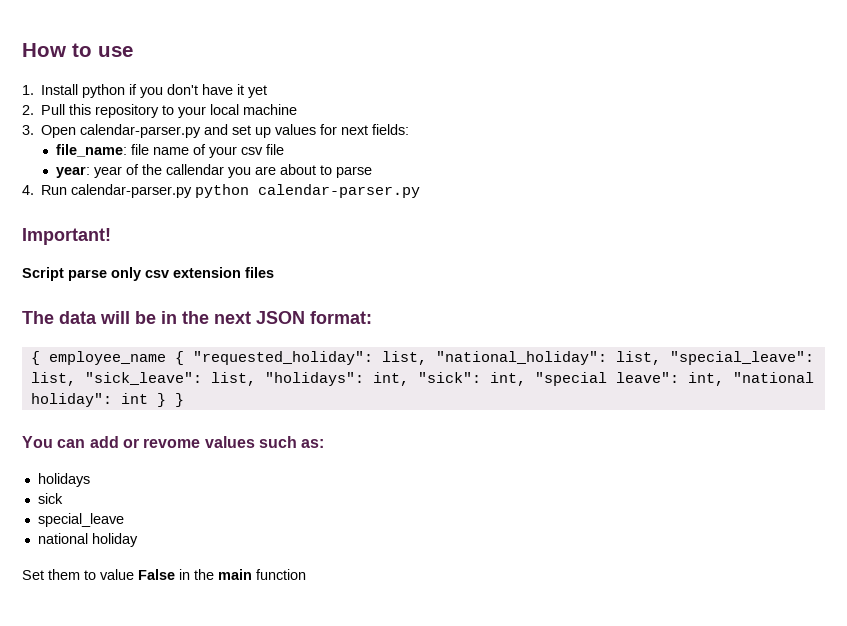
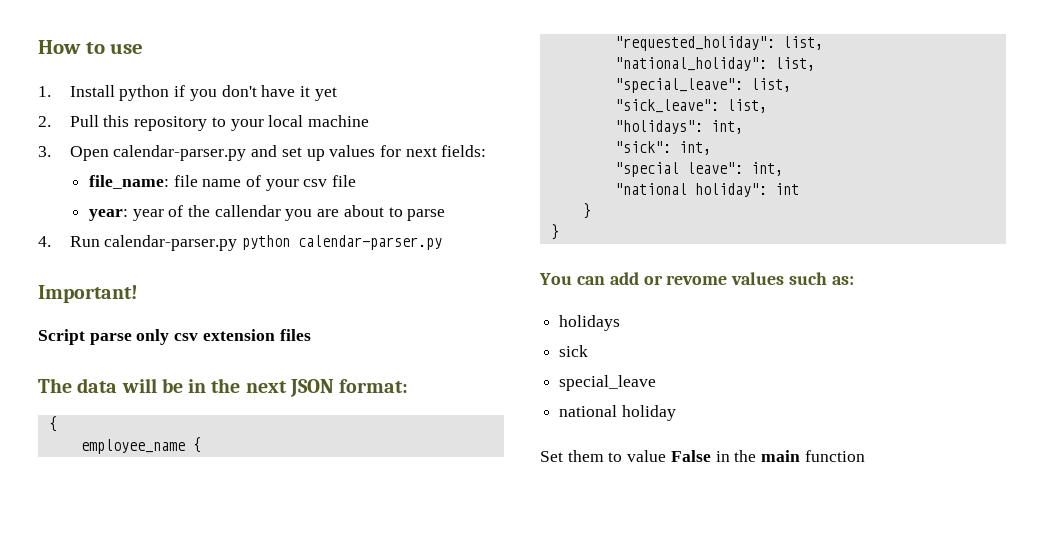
(40, 358) none -> (57, 424) //
(184, 358) none -> (201, 445) //
(427, 358) none -> (823, 43) //
(661, 358) none -> (815, 64) //
(76, 379) none -> (791, 85) //
(256, 379) none -> (767, 106) //
(409, 379) none -> (743, 127) //
(526, 379) none -> (711, 148) //
(724, 379) none -> (783, 169) //
[156,393,166,407] } -> [582,203,591,219] // } //

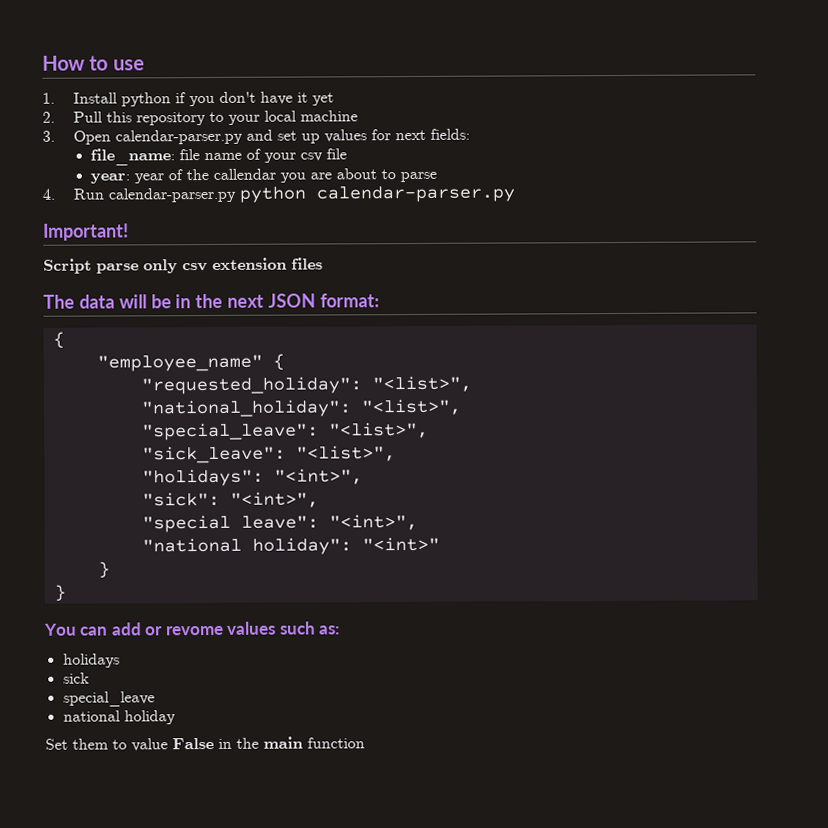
[80,439,185,454] employee_name -> [96,354,263,372] "employee_name"
[782,36,823,50] list, -> [371,375,472,393] "<list>",
[774,57,815,71] list, -> [360,398,462,416] "<list>",
[750,78,791,92] list, -> [328,421,429,439] "<list>",
[726,99,767,113] list, -> [295,445,396,462] "<list>",
[710,120,743,134] int, -> [273,468,363,485] "<int>",
[678,141,711,155] int, -> [229,491,319,508] "<int>",
[750,162,783,176] int, -> [328,513,418,531] "<int>",
[774,183,799,195] int -> [361,536,440,552] "<int>"

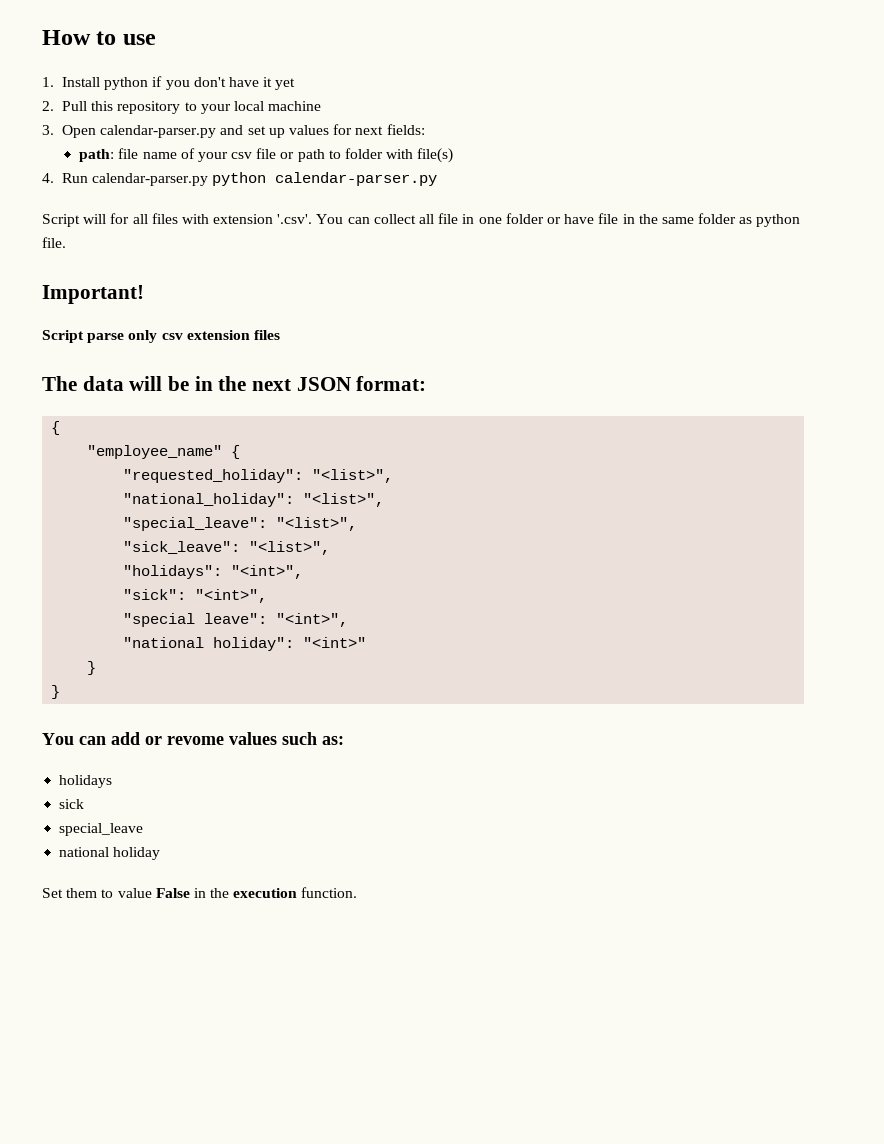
[90,148,176,166] file_name: -> [79,149,115,162] path:
[90,168,438,184] // year: year of the callendar you are about to parse -> [280,148,454,163] or path to folder with file(s)
(515, 194) none -> [42,213,801,227] [42,237,66,248] // Script will for all files with extension '.csv'. You can collect all file in one folder or have file in the same folder as python file.
[263,736,365,749] main function -> [233,887,358,898] execution function.

